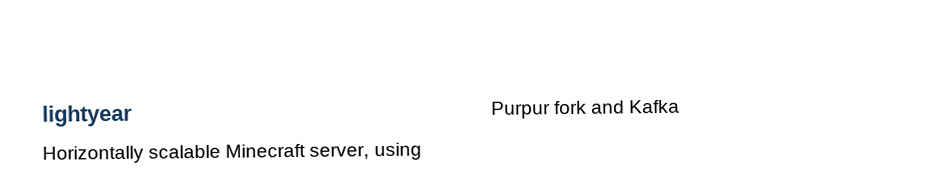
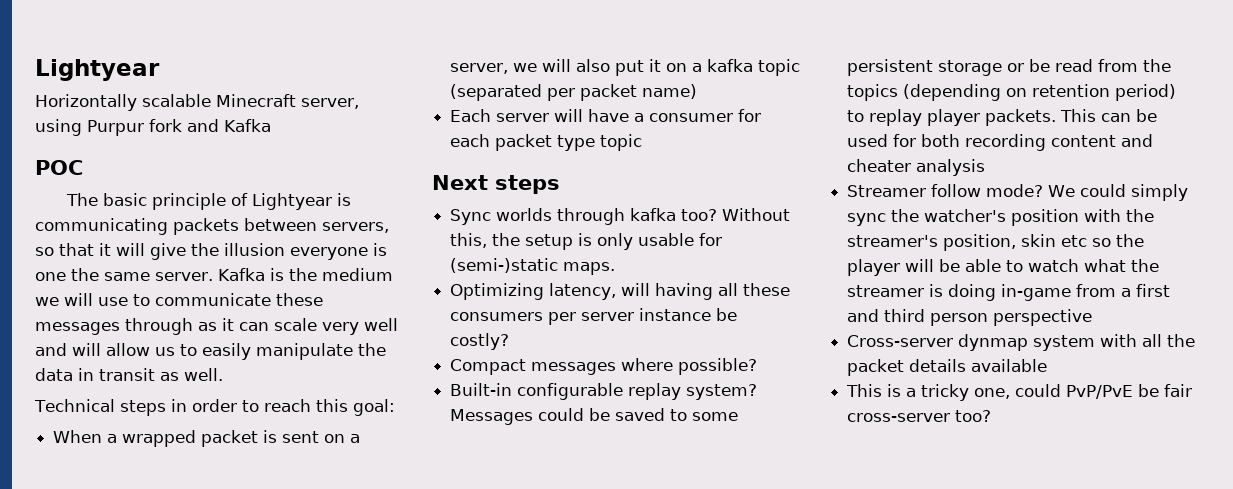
[42,104,133,127] lightyear -> [35,59,160,81] Lightyear
(681, 106) none -> [35,160,83,175] [65,193,351,210] [35,218,389,235] [35,243,387,260] [35,268,393,281] [35,293,323,306] [35,318,398,335] [35,343,386,360] [35,368,223,381] [34,399,395,416] [53,430,361,447] [450,59,801,76] [450,84,698,101] [450,109,762,122] [450,134,643,151] [432,175,560,194] [450,208,791,225] [450,233,723,250] [450,258,616,275] [450,283,791,300] [450,308,738,325] [450,333,510,350] [450,358,758,375] [450,383,758,400] [450,408,739,425] [847,59,1172,76] [847,84,1177,101] [847,109,1158,126] [847,134,1154,151] [847,159,986,176] [847,184,1189,201] [847,209,1155,226] [847,234,1145,251] [847,259,1160,276] [847,284,1171,301] [847,309,1093,326] [847,334,1196,351] [847,359,1048,376] [846,384,1193,401] [847,410,992,422] // POC // The basic principle of Lightyear is communicating packets between servers, so that it will give the illusion everyone is one the same server. Kafka is the medium we will use to communicate these messages through as it can scale very well and will allow us to easily manipulate the data in transit as well. // Technical steps in order to reach this goal: // When a wrapped packet is sent on a server, we will also put it on a kafka topic (separated per packet name) // Each server will have a consumer for each packet type topic // Next steps // Sync worlds through kafka too? Without this, the setup is only usable for (semi-)static maps. // Optimizing latency, will having all these consumers per server instance be costly? // Compact messages where possible? // Built-in configurable replay system? Messages could be saved to some persistent storage or be read from the topics (depending on retention period) to replay player packets. This can be used for both recording content and cheater analysis // Streamer follow mode? We could simply sync the watcher's position with the streamer's position, skin etc so the player will be able to watch what the streamer is doing in-game from a first and third person perspective // Cross-server dynmap system with all the packet details available // This is a tricky one, could PvP/PvE be fair cross-server too?

